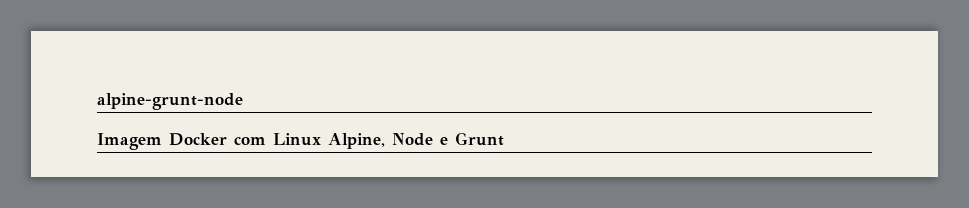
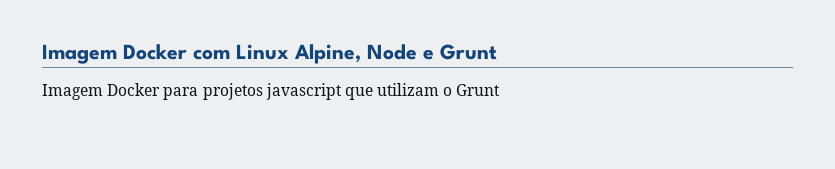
[97,93,243,110] alpine-grunt-node // -> (42, 54) none
(504, 139) none -> [42,83,501,100] // Imagem Docker para projetos javascript que utilizam o Grunt

